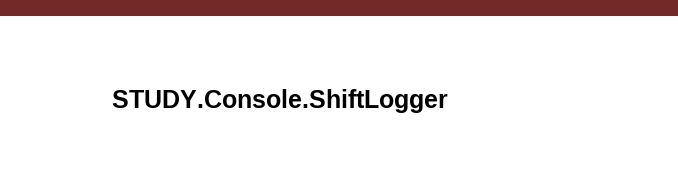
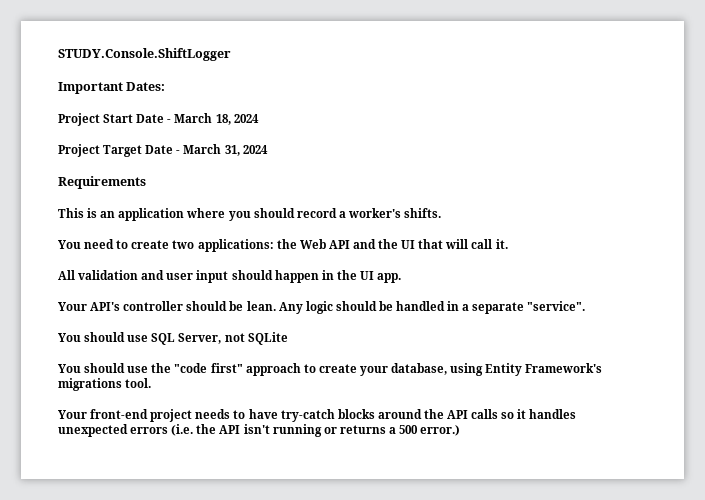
(448, 101) none -> [58,82,166,94] [58,113,259,126] [58,144,268,157] [58,176,146,189] [58,208,442,221] [58,239,508,252] [58,270,402,283] [58,301,586,314] [58,332,288,345] [58,363,603,376] [58,378,152,391] [58,409,577,422] [58,424,461,437] // Important Dates: // Project Start Date - March 18, 2024 // Project Target Date - March 31, 2024 // Requirements // This is an application where you should record a worker's shifts. // You need to create two applications: the Web API and the UI that will call it. // All validation and user input should happen in the UI app. // Your API's controller should be lean. Any logic should be handled in a separate "service". // You should use SQL Server, not SQLite // You should use the "code first" approach to create your database, using Entity Framework's migrations tool. // Your front-end project needs to have try-catch blocks around the API calls so it handles unexpected errors (i.e. the API isn't running or returns a 500 error.)

